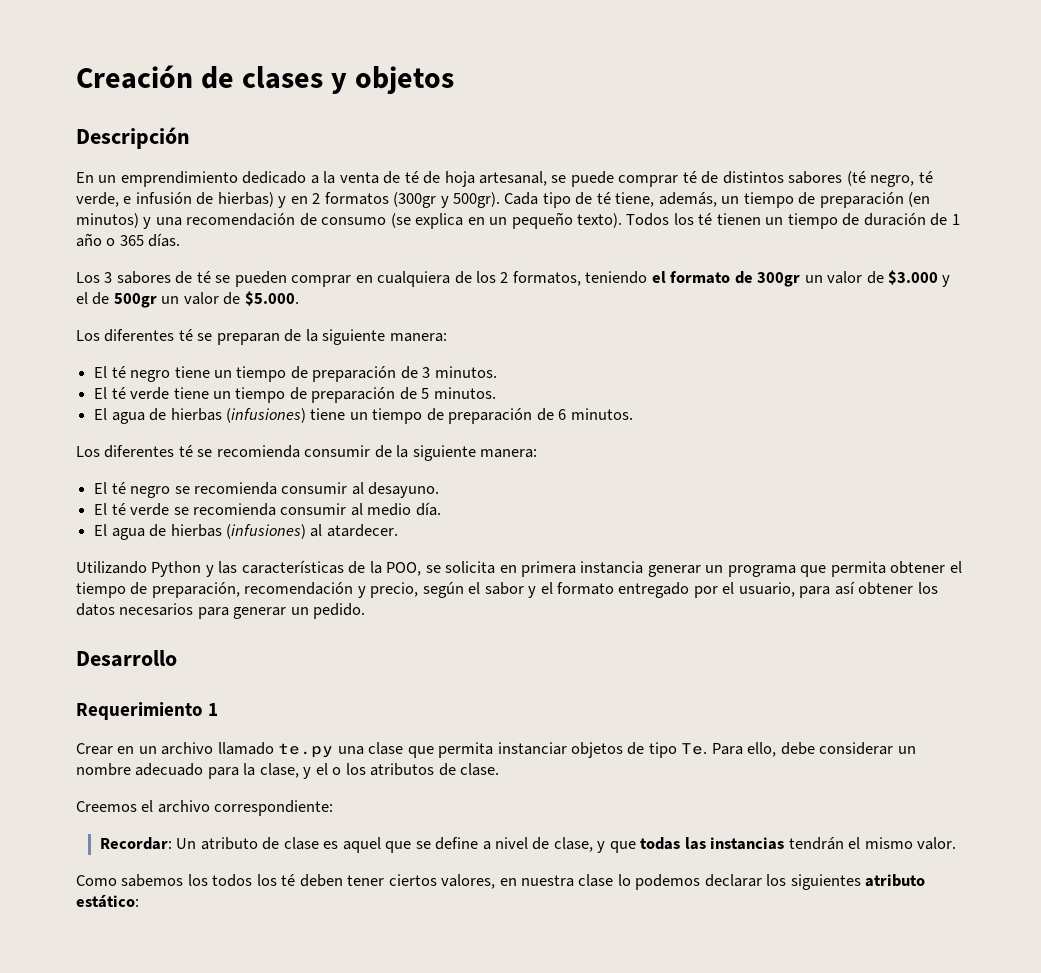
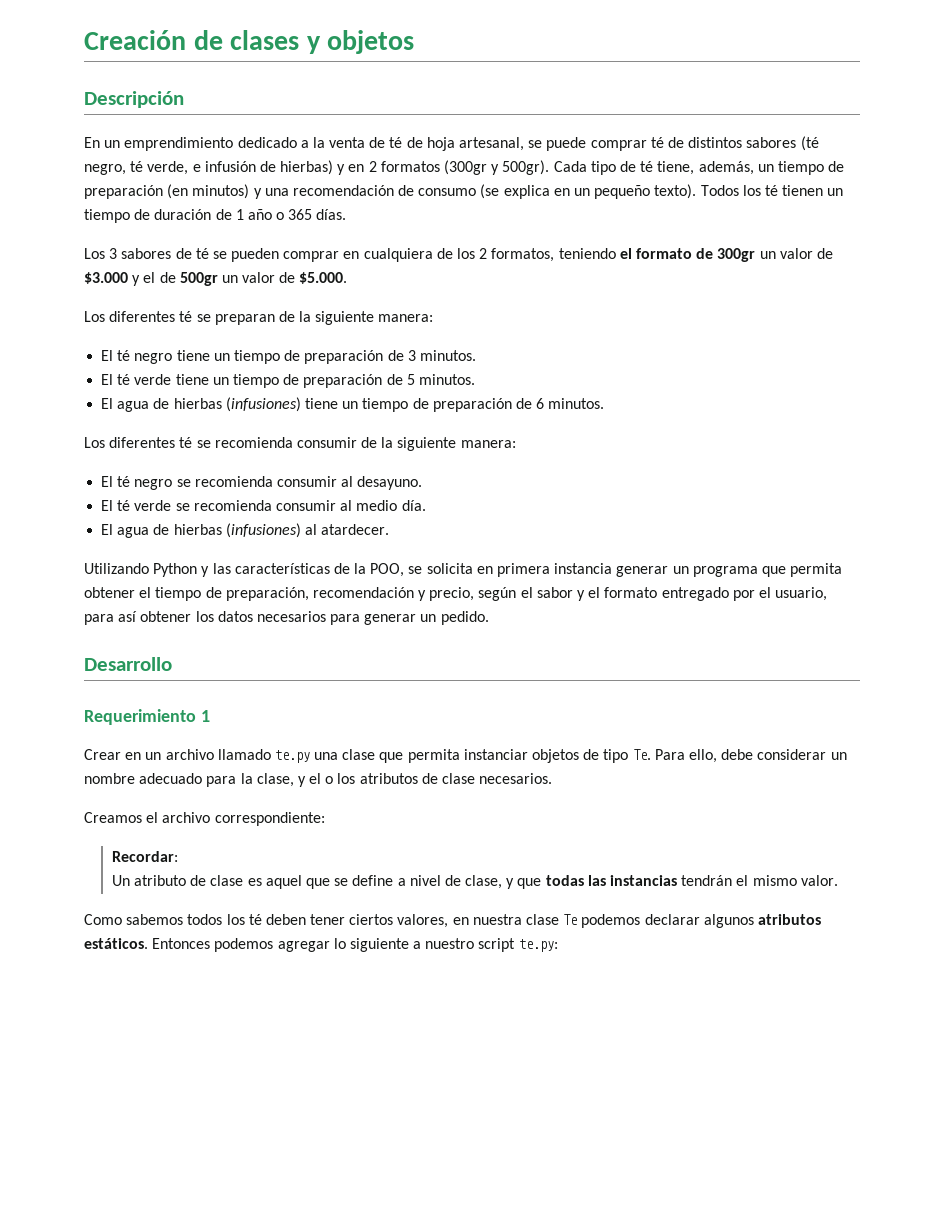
[460,763,500,776] [76,801,137,812] clase. // Creemos -> [442,773,553,784] [84,812,142,823] clase necesarios. // Creamos
(172, 843) none -> (178, 856) //
[187,874,208,886] los -> (184, 919) none
[617,874,631,886] lo -> [563,914,578,925] Te
[766,874,926,890] [76,895,139,908] los siguientes atributo estático: -> [703,914,821,928] [84,938,558,952] algunos atributos estáticos. Entonces podemos agregar lo siguiente a nuestro script te.py:

